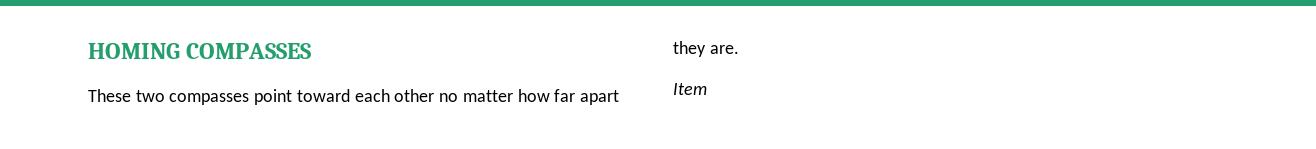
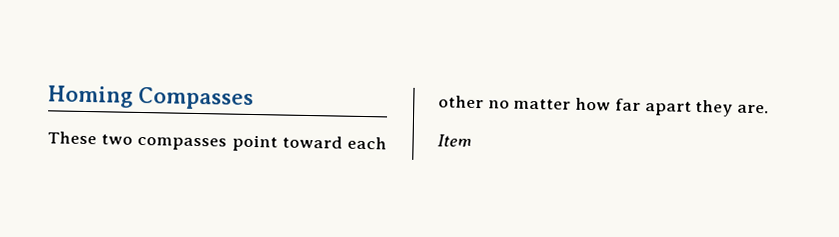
[88,43,312,59] HOMING COMPASSES -> [48,85,254,111] Homing Compasses

